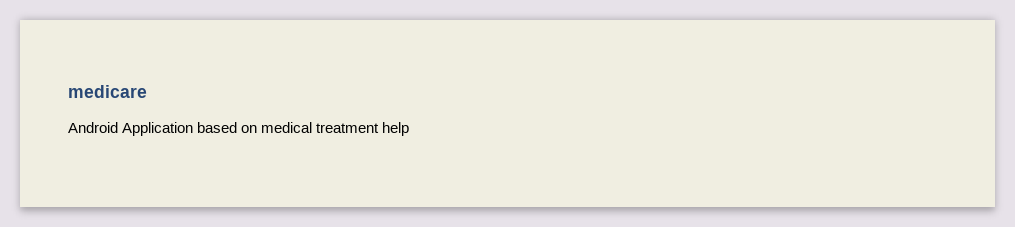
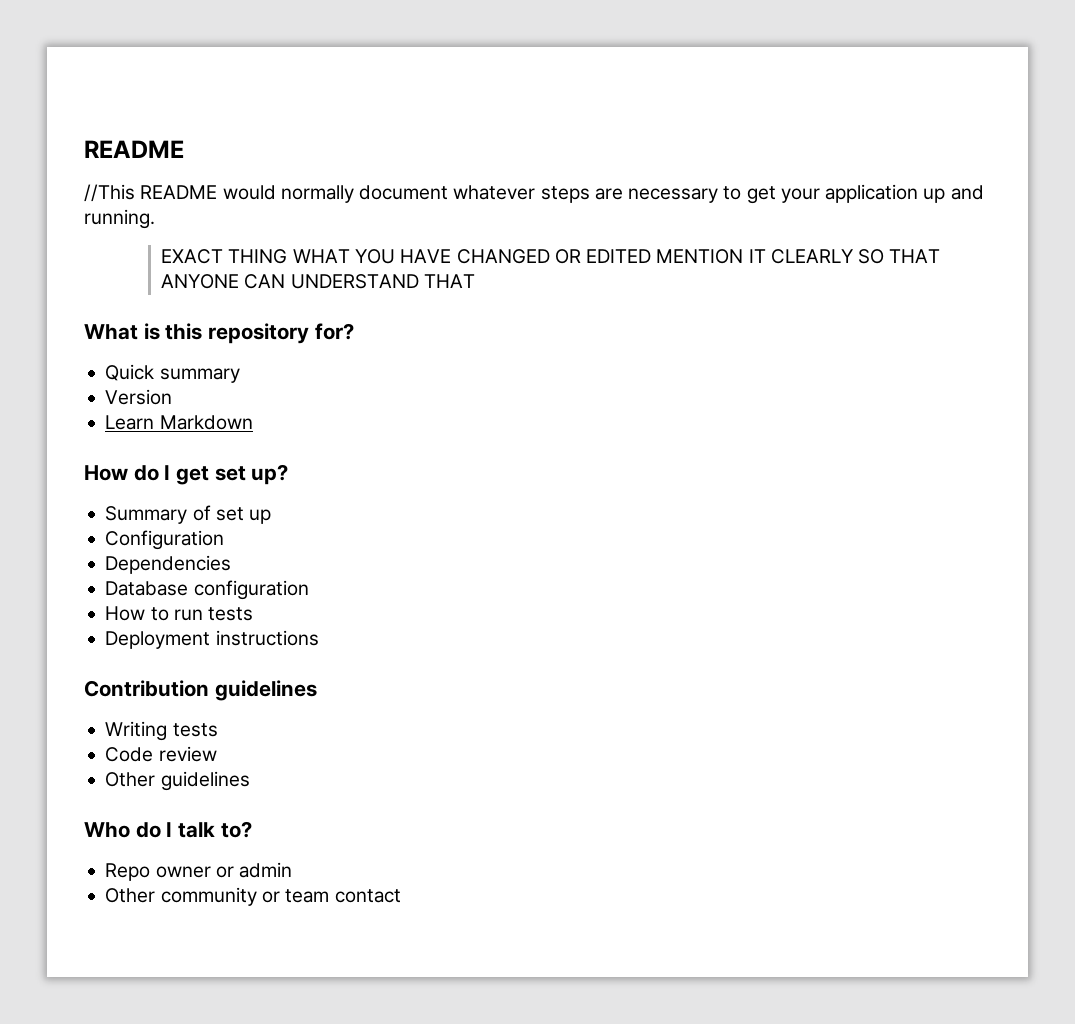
[68,85,147,98] [68,122,410,136] medicare // Android Application based on medical treatment help -> [84,140,184,158] [84,184,984,204] [84,209,155,229] [161,249,941,264] [161,274,476,289] [84,323,354,344] [105,364,240,383] [105,389,173,405] [105,415,253,430] [84,464,289,485] [105,505,272,524] [105,530,225,550] [105,555,232,574] [105,580,309,600] [105,606,254,621] [105,630,319,649] [84,680,317,701] [105,721,218,741] [105,746,217,762] [105,771,250,791] [84,821,252,838] [105,862,293,881] [105,887,401,906] README // //This README would normally document whatever steps are necessary to get your application up and running. // EXACT THING WHAT YOU HAVE CHANGED OR EDITED MENTION IT CLEARLY SO THAT ANYONE CAN UNDERSTAND THAT // What is this repository for? // Quick summary // Version // Learn Markdown // How do I get set up? // Summary of set up // Configuration // Dependencies // Database configuration // How to run tests // Deployment instructions // Contribution guidelines // Writing tests // Code review // Other guidelines // Who do I talk to? // Repo owner or admin // Other community or team contact

